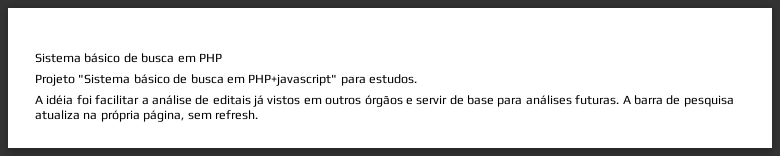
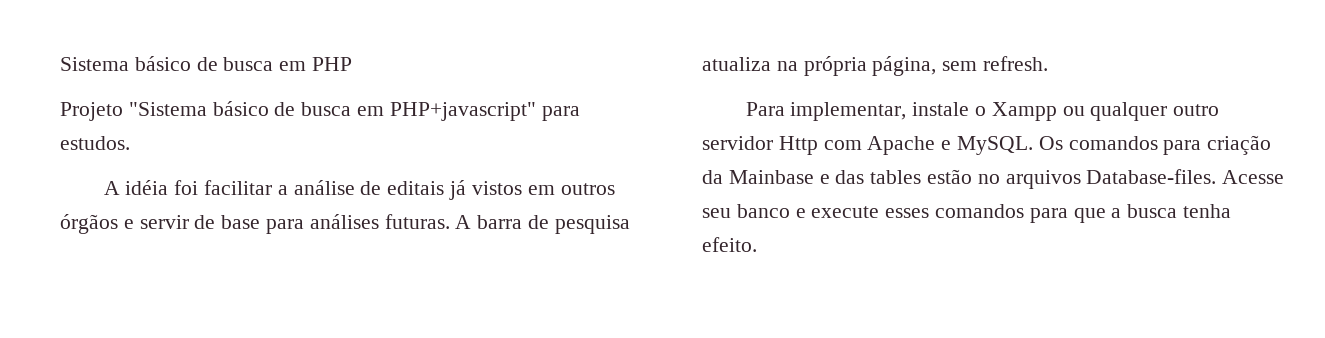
(258, 115) none -> [745,102,1220,121] [702,135,1272,155] [702,169,1285,189] [702,204,1232,223] [702,237,757,252] // Para implementar, instale o Xampp ou qualquer outro servidor Http com Apache e MySQL. Os comandos para criação da Mainbase e das tables estão no arquivos Database-files. Acesse seu banco e execute esses comandos para que a busca tenha efeito.

